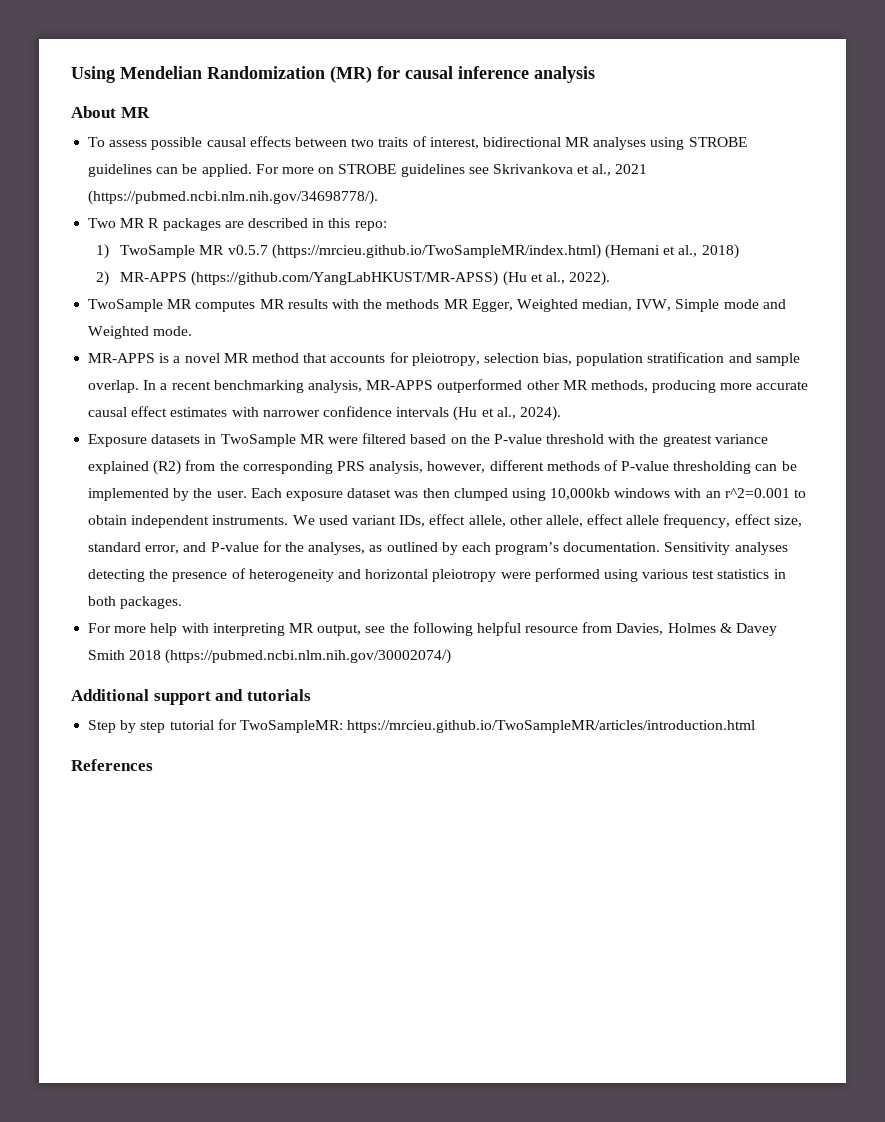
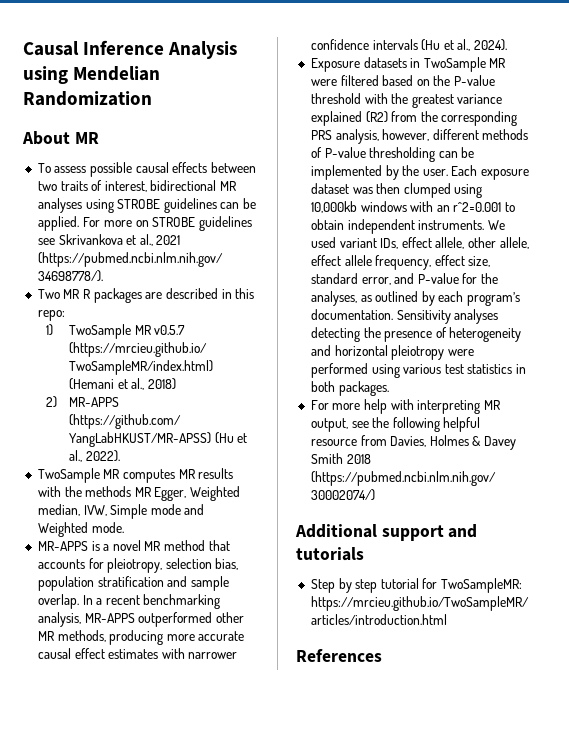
[71,66,595,83] Using Mendelian Randomization (MR) for causal inference analysis -> [23,40,238,59] [23,66,161,84] [23,91,152,106] Causal Inference Analysis using Mendelian Randomization

